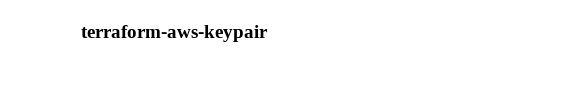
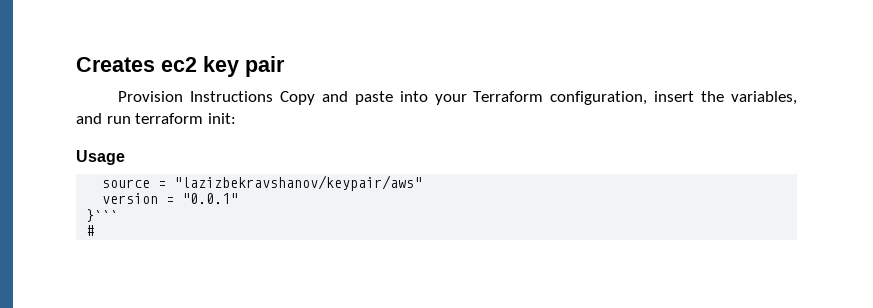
[81,25,268,42] terraform-aws-keypair -> [76,56,285,77] [118,91,797,105] [76,113,236,124] [76,150,125,165] [102,175,423,191] [102,193,239,204] [86,209,119,222] [86,225,95,236] Creates ec2 key pair // Provision Instructions Copy and paste into your Terraform configuration, insert the variables, and run terraform init: // Usage // source = "lazizbekravshanov/keypair/aws" // version = "0.0.1" // }``` // #

